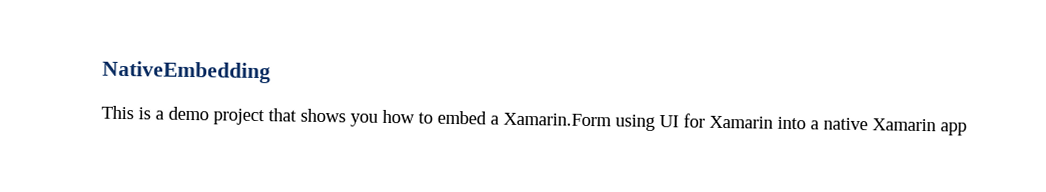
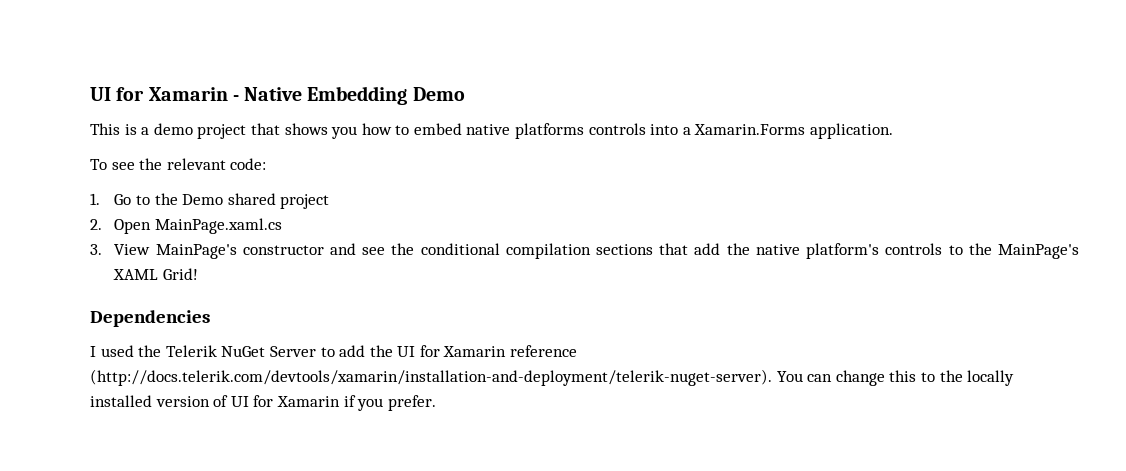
[102,60,271,84] NativeEmbedding -> [90,86,465,105] UI for Xamarin - Native Embedding Demo
[490,112,967,136] a Xamarin.Form using UI for Xamarin into a native Xamarin app -> [466,123,894,139] [90,158,267,170] [90,193,330,209] [90,218,282,234] [90,243,1079,259] [113,268,198,280] [90,310,210,327] [90,345,578,357] [90,369,1015,386] [90,395,436,411] native platforms controls into a Xamarin.Forms application. // To see the relevant code: // 1. Go to the Demo shared project // 2. Open MainPage.xaml.cs // 3. View MainPage's constructor and see the conditional compilation sections that add the native platform's controls to the MainPage's XAML Grid! // Dependencies // I used the Telerik NuGet Server to add the UI for Xamarin reference (http://docs.telerik.com/devtools/xamarin/installation-and-deployment/telerik-nuget-server). You can change this to the locally installed version of UI for Xamarin if you prefer.

